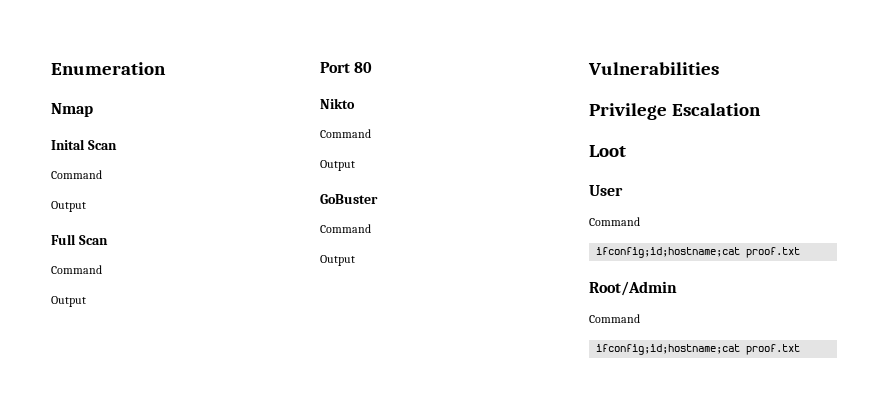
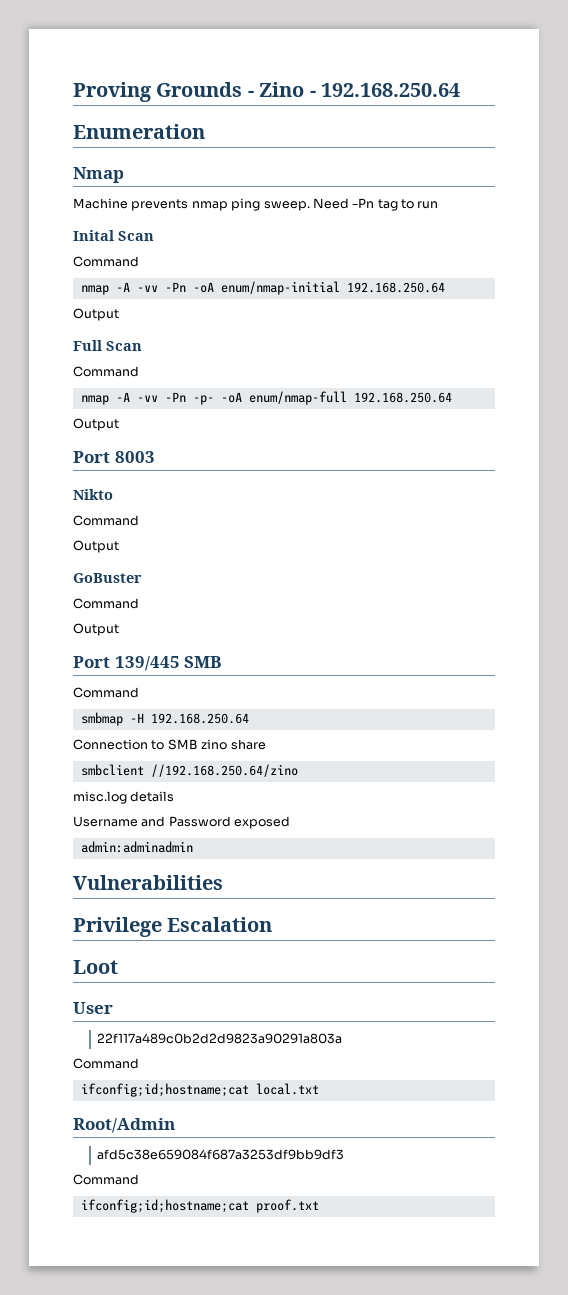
[51,62,166,75] [51,103,93,117] [51,139,117,150] [51,170,102,179] [51,201,86,212] [51,234,108,245] [51,265,102,274] [51,296,86,307] [320,62,373,73] Enumeration // Nmap // Inital Scan // Command // Output // Full Scan // Command // Output // Port 80 -> [73,82,460,102] [73,124,205,139] [73,167,124,183] [73,198,439,211] [73,230,154,241] [73,256,139,267] [80,281,445,295] [73,308,119,321] [73,340,142,351] [73,366,139,377] [80,391,452,405] [73,418,119,431] [73,451,155,463] Proving Grounds - Zino - 192.168.250.64 // Enumeration // Nmap // Machine prevents nmap ping sweep. Need -Pn tag to run // Inital Scan // Command // nmap -A -vv -Pn -oA enum/nmap-initial 192.168.250.64 // Output // Full Scan // Command // nmap -A -vv -Pn -p- -oA enum/nmap-full 192.168.250.64 // Output // Port 8003
(355, 260) none -> [73,656,222,671] [73,687,139,698] [80,712,249,726] [73,739,266,750] [80,764,298,777] [73,791,175,804] [73,816,291,829] [80,841,193,853] // Port 139/445 SMB // Command // smbmap -H 192.168.250.64 // Connection to SMB zino share // smbclient //192.168.250.64/zino // misc.log details // Username and Password exposed // admin:adminadmin
[589,217,640,226] [596,247,801,258] // Command // ifconfig;id;hostname;cat proof.txt -> [97,1033,343,1044] [73,1058,139,1069] [80,1083,319,1097] // 22f117a489c0b2d2d9823a90291a803a // Command // ifconfig;id;hostname;cat local.txt
(677, 288) none -> [97,1149,345,1160] // afd5c38e659084f687a3253df9bb9df3

